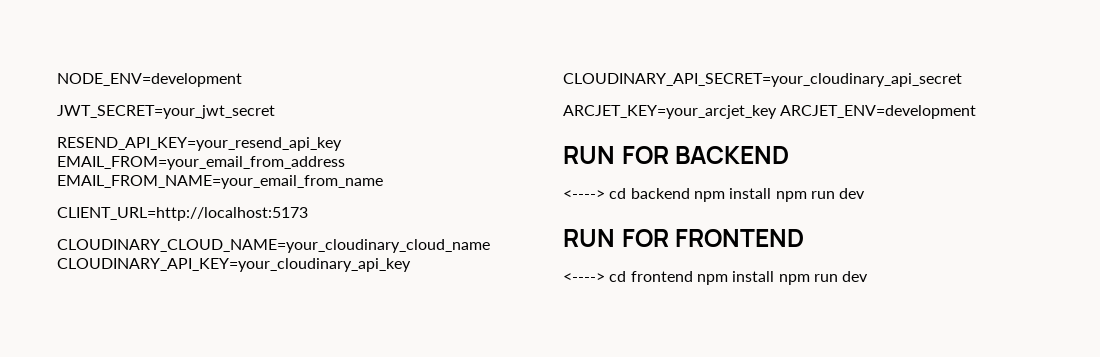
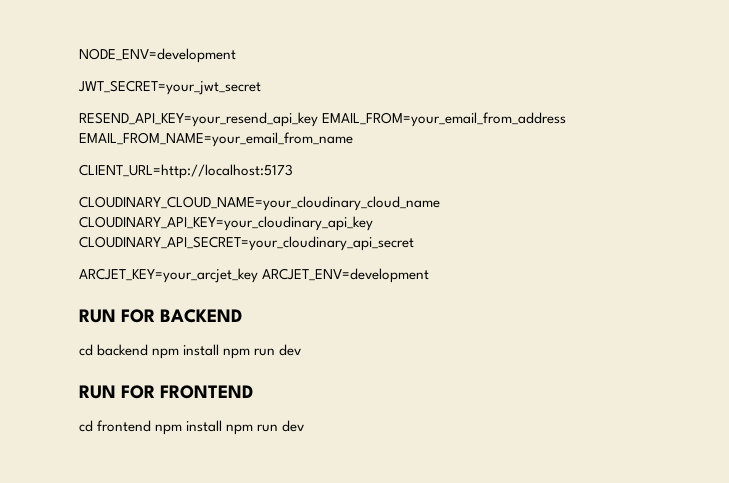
[563,190,605,199] <----> -> (243, 316) none
[563,273,605,282] <----> -> (254, 392) none

